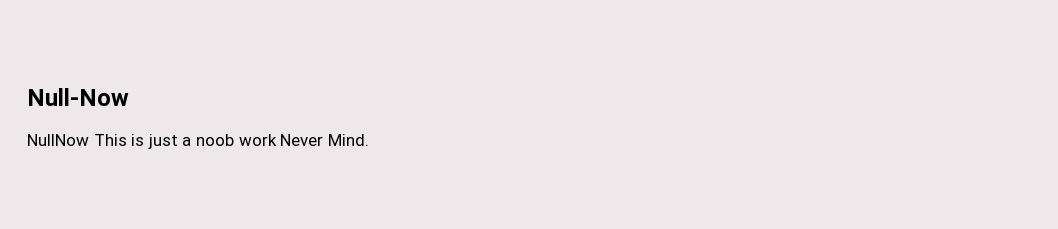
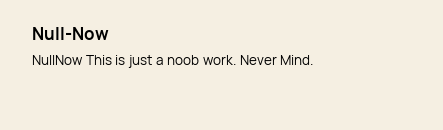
[238,134,277,146] work -> [202,55,236,65] work.

